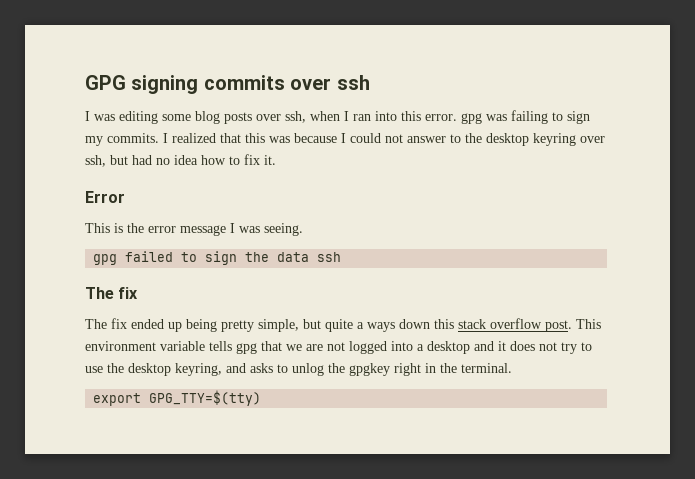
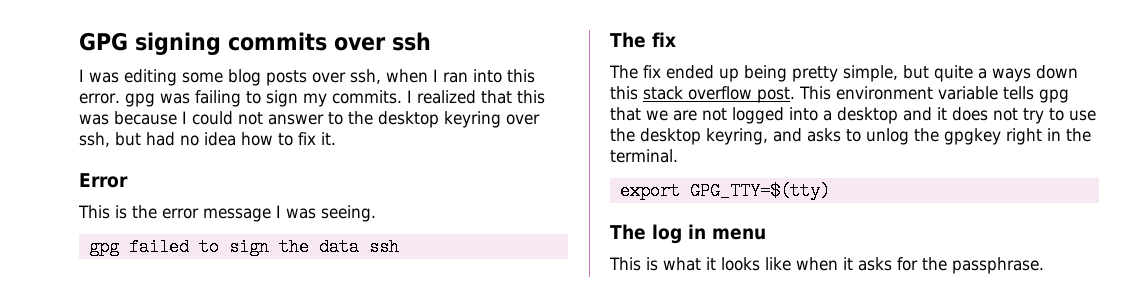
(262, 398) none -> [610,224,766,244] [609,257,1044,274] // The log in menu // This is what it looks like when it asks for the passphrase.

